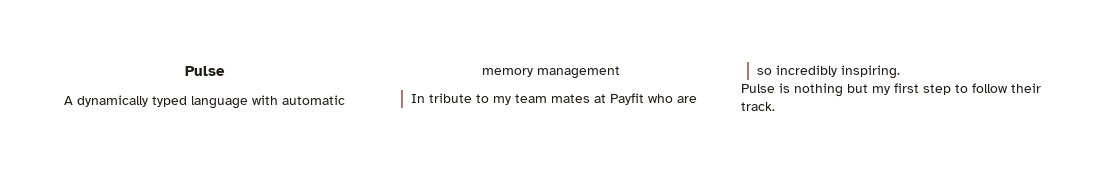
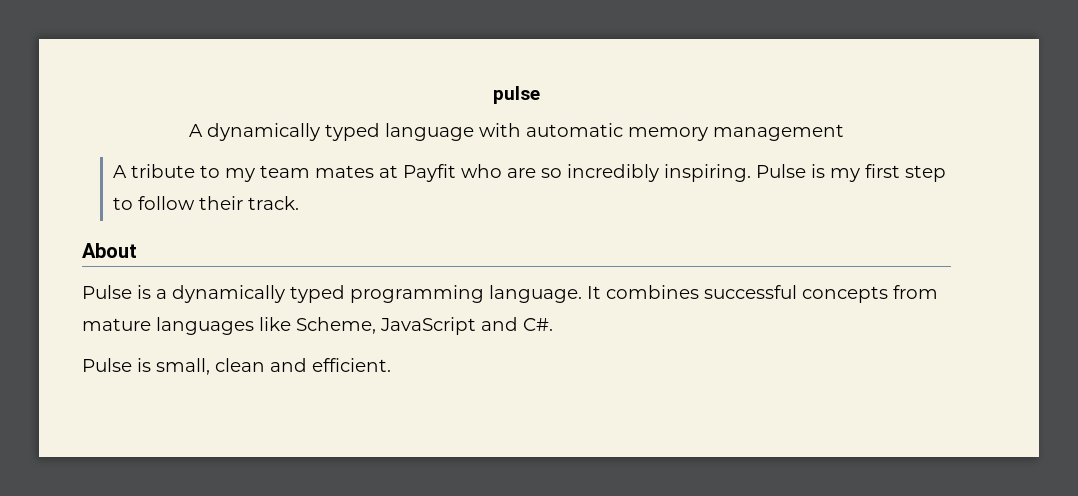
[185,66,225,76] Pulse -> [493,86,540,104] pulse
[410,94,425,103] In -> [112,165,127,178] A
[741,83,868,97] // Pulse is nothing but -> [755,164,825,178] Pulse is
(775, 106) none -> [82,243,137,258] [82,285,938,303] [82,317,553,335] [82,358,391,375] // About // Pulse is a dynamically typed programming language. It combines successful concepts from mature languages like Scheme, JavaScript and C#. // Pulse is small, clean and efficient.

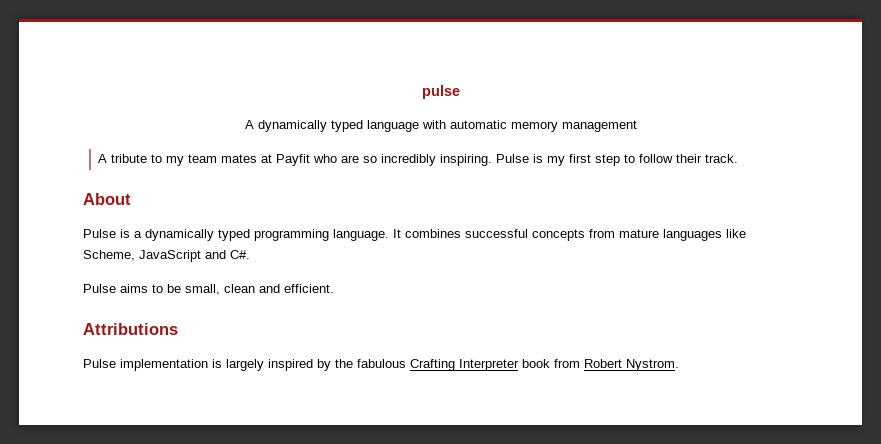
[137,358,151,372] is -> [120,284,181,293] aims to be
(391, 365) none -> [83,323,178,335] [83,359,679,371] // Attributions // Pulse implementation is largely inspired by the fabulous Crafting Interpreter book from Robert Nystrom.

